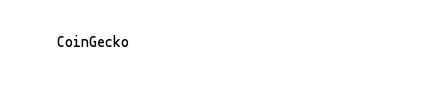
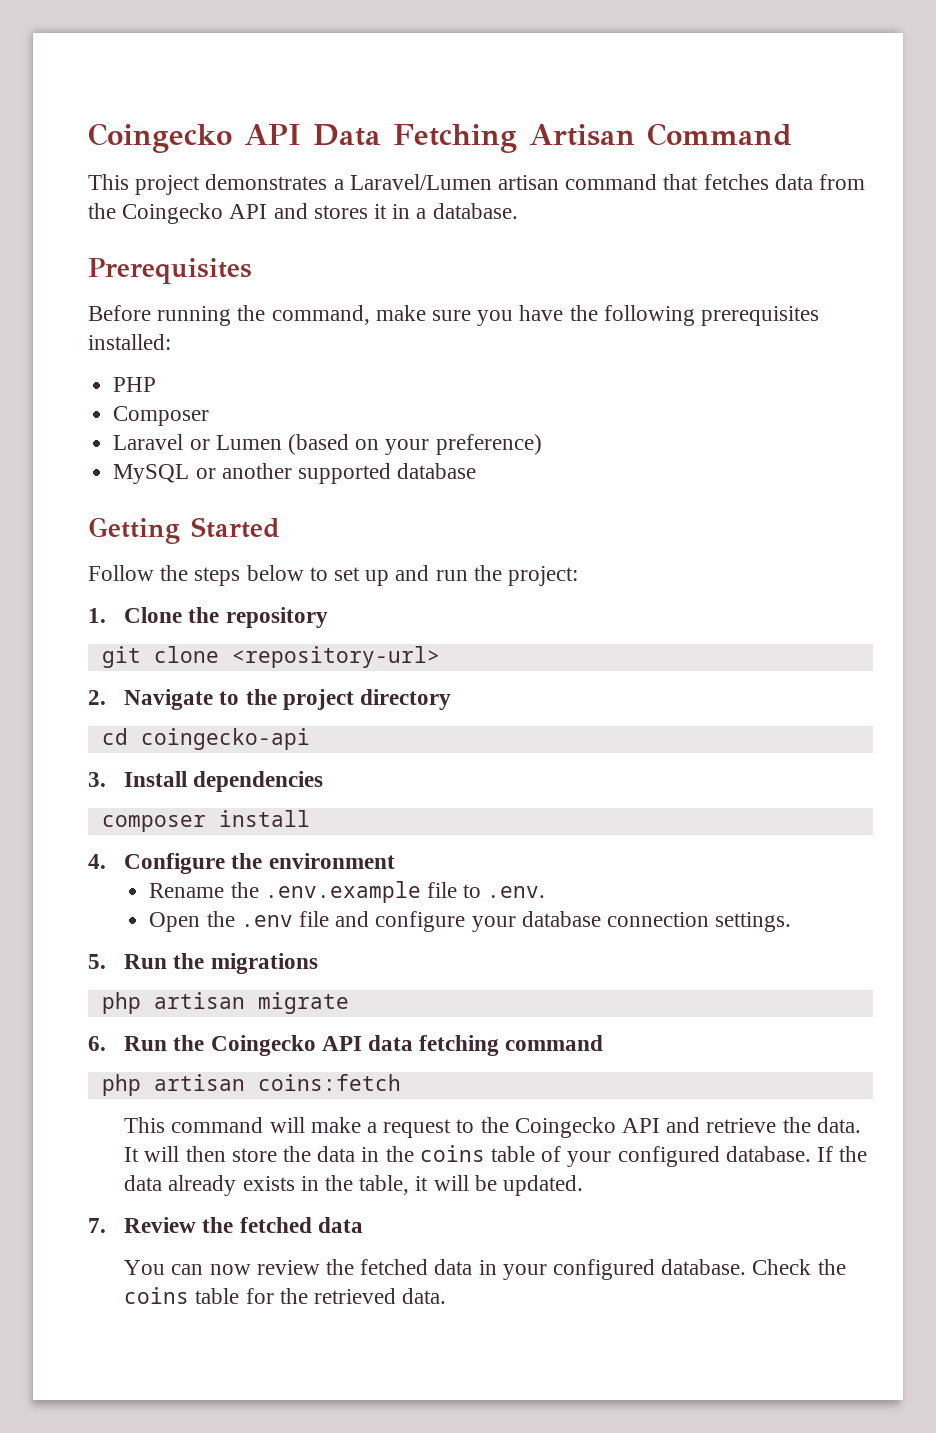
[57,35,129,47] CoinGecko -> [88,123,792,153] [88,174,866,195] [88,203,518,224] [88,258,252,284] [88,305,820,326] [88,334,171,350] [113,377,157,392] [113,406,210,426] [113,434,542,455] [113,463,477,484] [88,517,280,544] [88,565,579,586] [88,607,328,628] [101,646,440,668] [88,689,451,710] [101,728,310,750] [88,771,324,792] [101,810,310,832] [88,853,395,874] [149,881,546,903] [149,911,792,932] [88,953,318,974] [101,992,349,1014] [88,1035,604,1056] [101,1074,401,1096] [124,1117,861,1138] [124,1145,868,1167] [124,1175,584,1196] [88,1217,363,1233] [124,1259,846,1280] [124,1287,447,1304] Coingecko API Data Fetching Artisan Command // This project demonstrates a Laravel/Lumen artisan command that fetches data from the Coingecko API and stores it in a database. // Prerequisites // Before running the command, make sure you have the following prerequisites installed: // PHP // Composer // Laravel or Lumen (based on your preference) // MySQL or another supported database // Getting Started // Follow the steps below to set up and run the project: // 1. Clone the repository // git clone <repository-url> // 2. Navigate to the project directory // cd coingecko-api // 3. Install dependencies // composer install // 4. Configure the environment // Rename the .env.example file to .env. // Open the .env file and configure your database connection settings. // 5. Run the migrations // php artisan migrate // 6. Run the Coingecko API data fetching command // php artisan coins:fetch // This command will make a request to the Coingecko API and retrieve the data. It will then store the data in the coins table of your configured database. If the data already exists in the table, it will be updated. // 7. Review the fetched data // You can now review the fetched data in your configured database. Check the coins table for the retrieved data.

